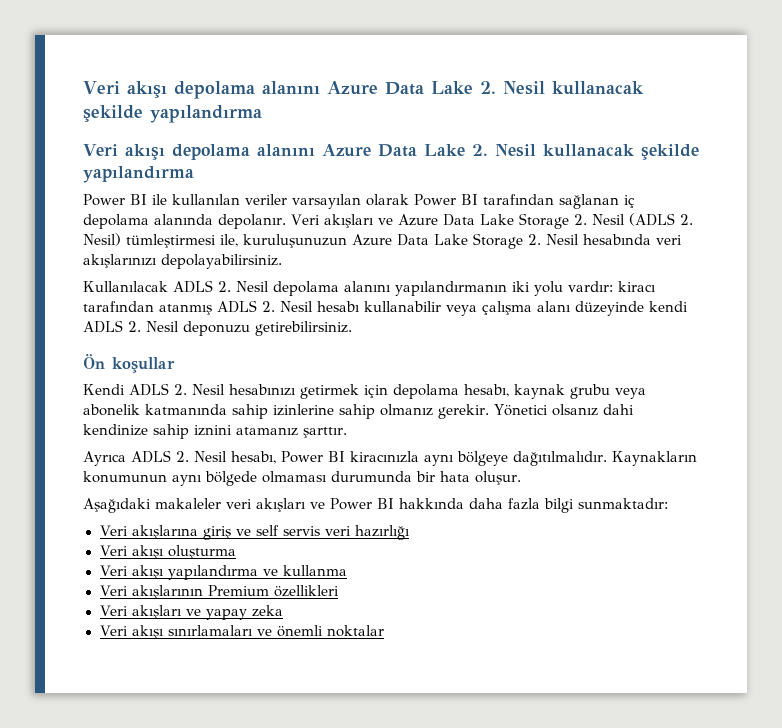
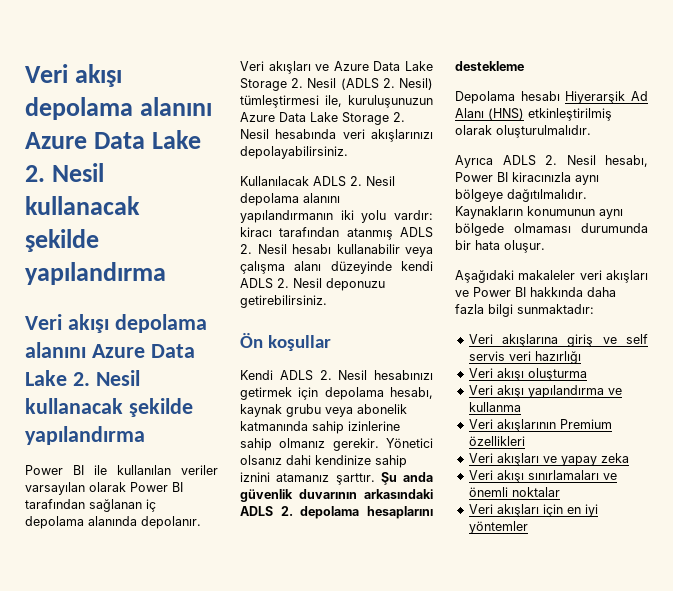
(347, 432) none -> [380,472,433,485] [240,489,433,502] [240,506,433,519] [455,61,524,71] [455,91,648,104] [455,108,612,121] [455,125,591,138] Şu anda güvenlik duvarının arkasındaki ADLS 2. depolama hesaplarını destekleme // Depolama hesabı Hiyerarşik Ad Alanı (HNS) etkinleştirilmiş olarak oluşturulmalıdır.
(385, 631) none -> [468,504,598,517] [468,521,528,534] // Veri akışları için en iyi yöntemler

